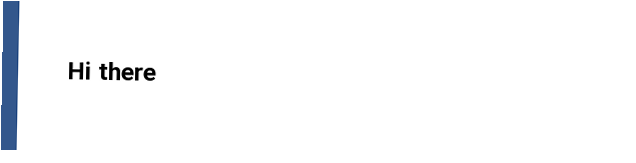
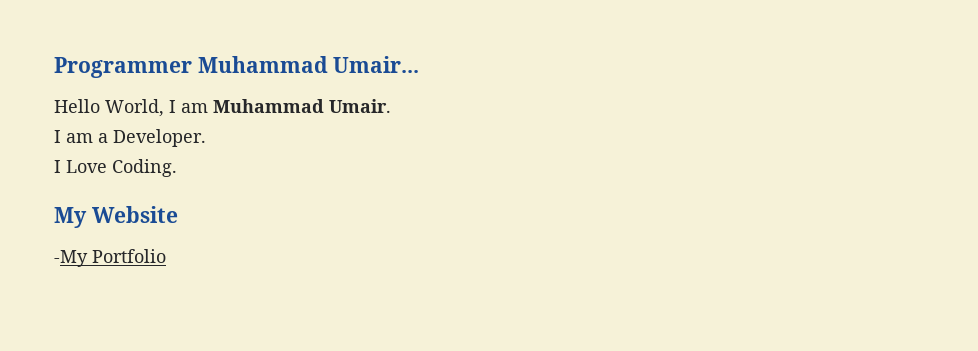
[66,61,157,81] Hi there -> [54,56,420,78] [54,99,391,117] [54,129,206,147] [54,159,177,177] [54,206,178,228] [54,249,166,267] Programmer Muhammad Umair... // Hello World, I am Muhammad Umair. // I am a Developer. // I Love Coding. // My Website // -My Portfolio

